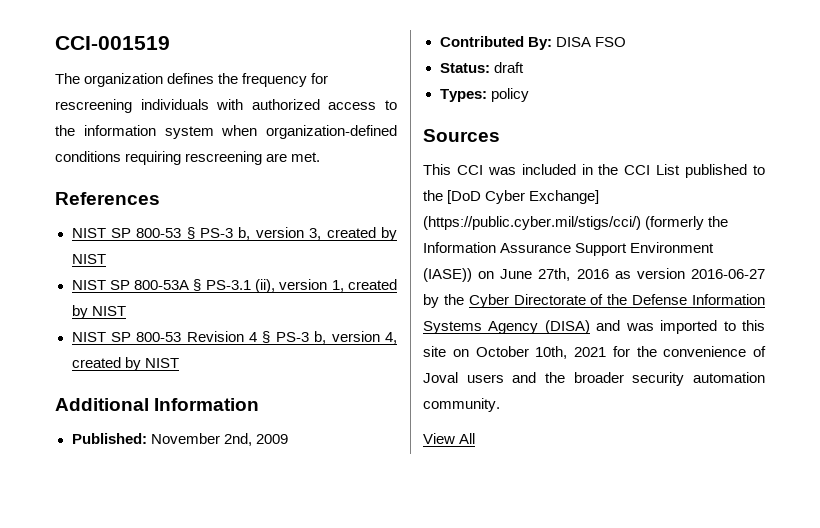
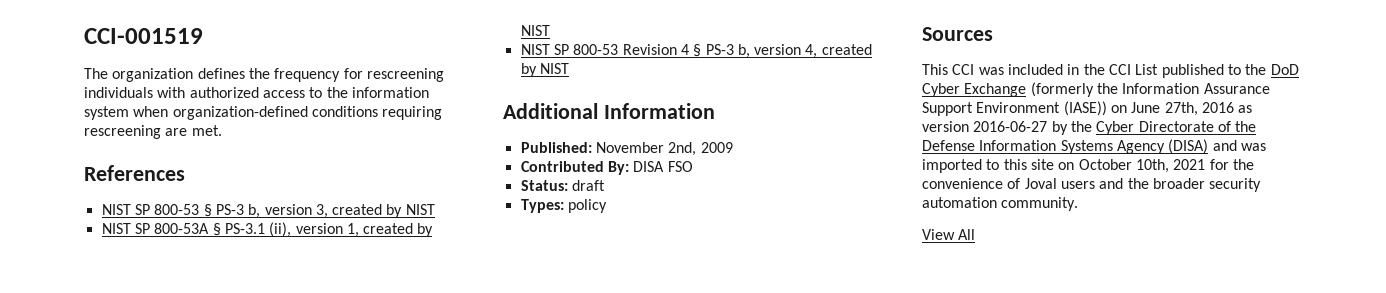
[447,190,600,204] [423,216,641,230] [DoD Cyber Exchange] (https://public.cyber.mil/stigs/cci/) -> [1270,64,1299,75] [922,83,1027,97] DoD Cyber Exchange

